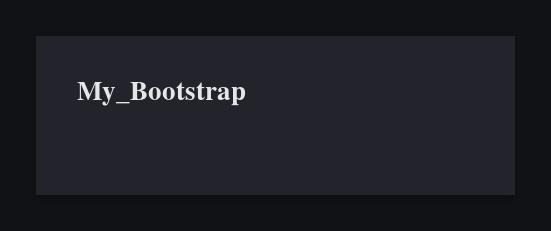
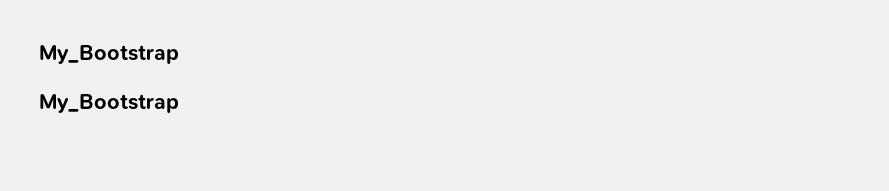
[77,82,246,106] My_Bootstrap -> [39,45,179,64] [39,94,179,113] My_Bootstrap // My_Bootstrap

